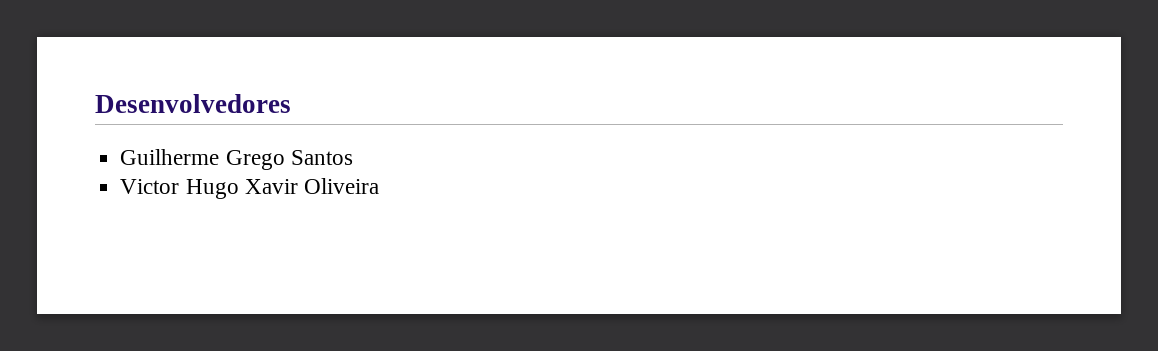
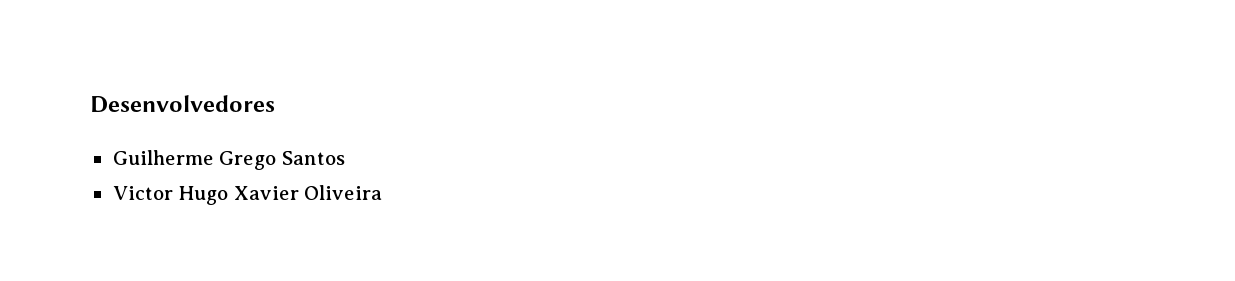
[244,179,298,194] Xavir -> [233,186,299,200] Xavier

